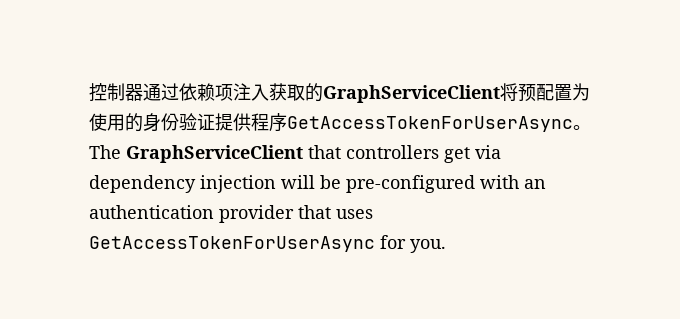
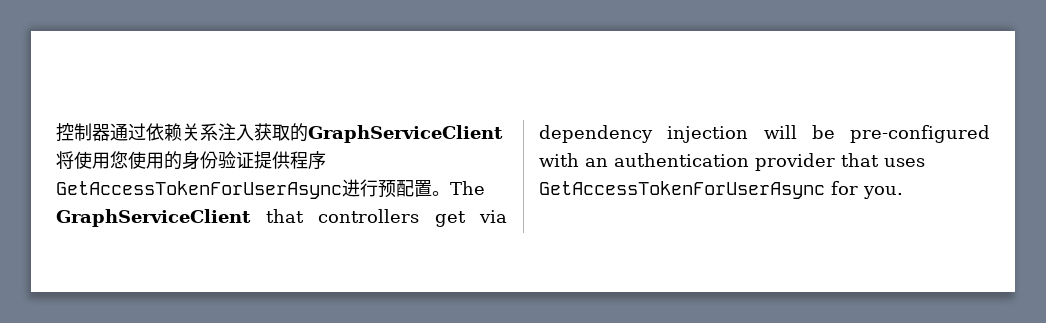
[215,84,233,101] 项 -> [182,123,218,141] 关系
[518,83,590,102] 预配置为 -> [74,151,128,169] 使用您
(573, 124) none -> [342,179,432,198] 进行预配置

